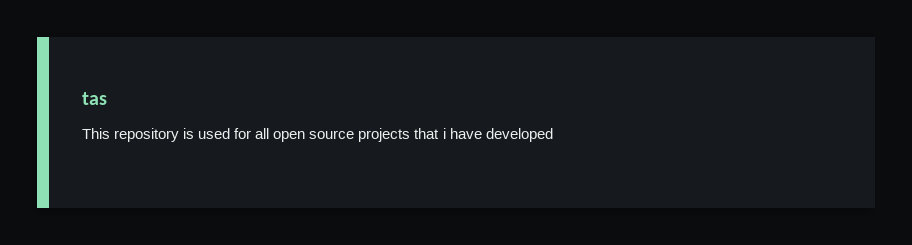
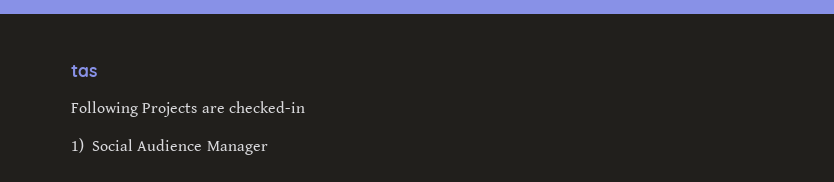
[82,128,553,142] This repository is used for all open source projects that i have developed -> [71,101,305,117] [71,138,268,155] Following Projects are checked-in // 1) Social Audience Manager

